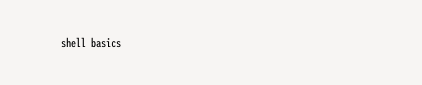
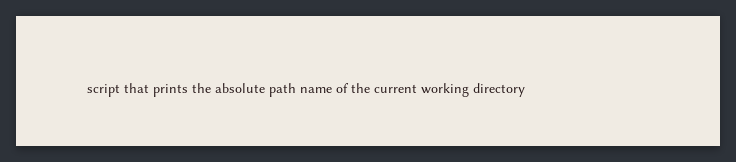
[61,37,121,48] shell basics -> [87,83,525,97] script that prints the absolute path name of the current working directory

